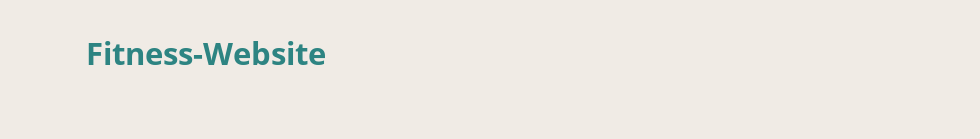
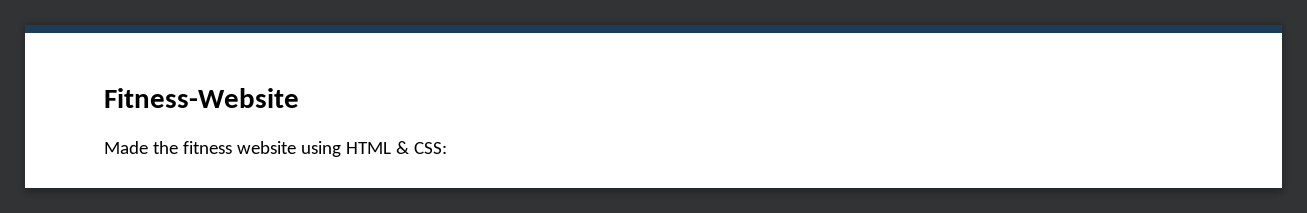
(326, 53) none -> [104,141,447,157] // Made the fitness website using HTML & CSS:

